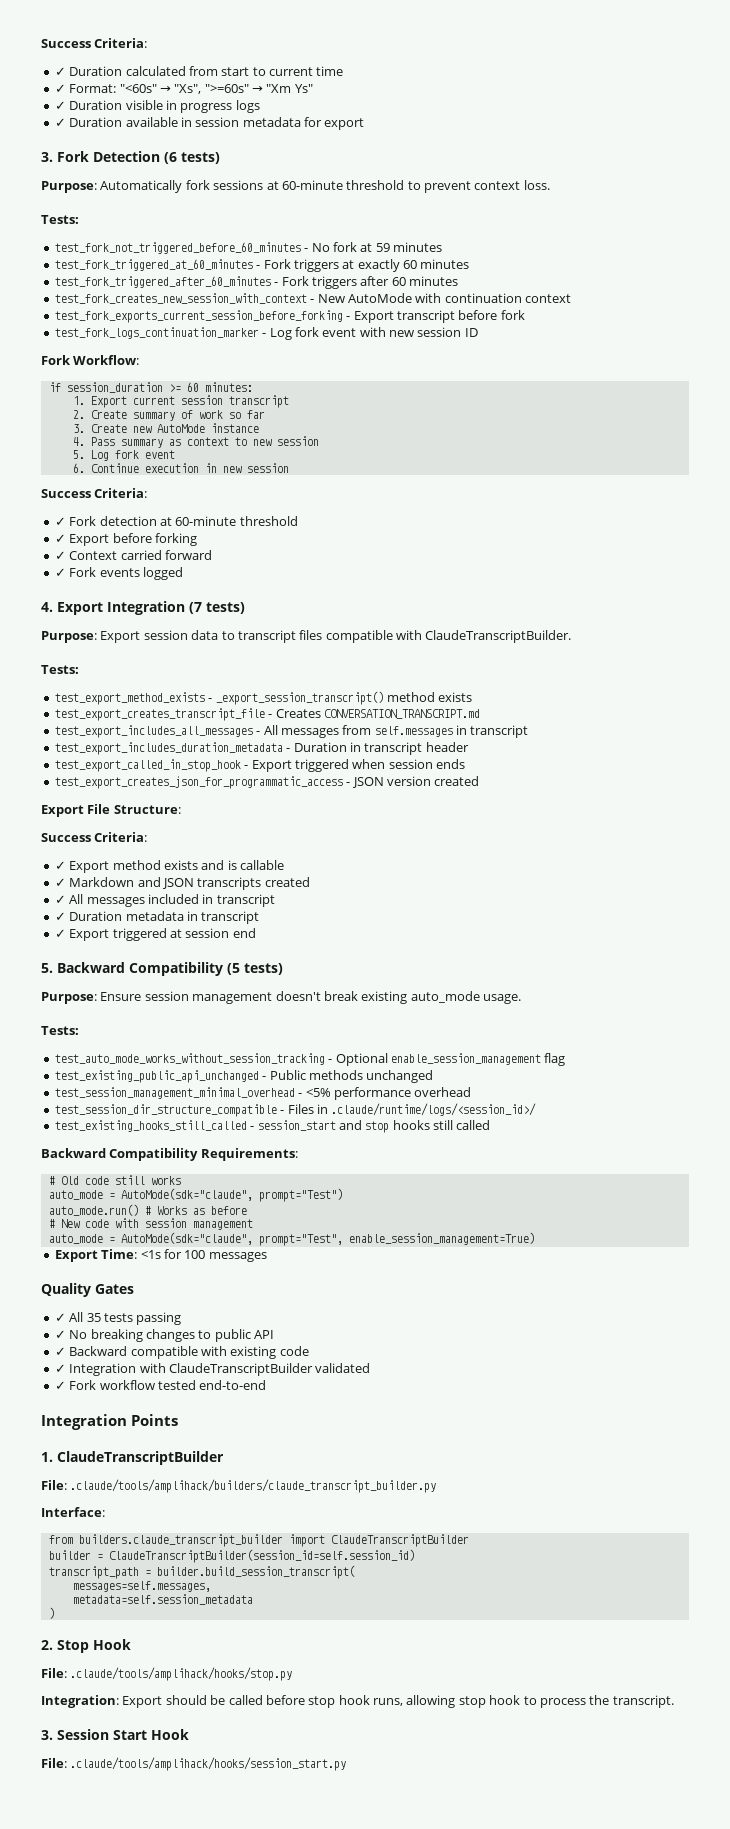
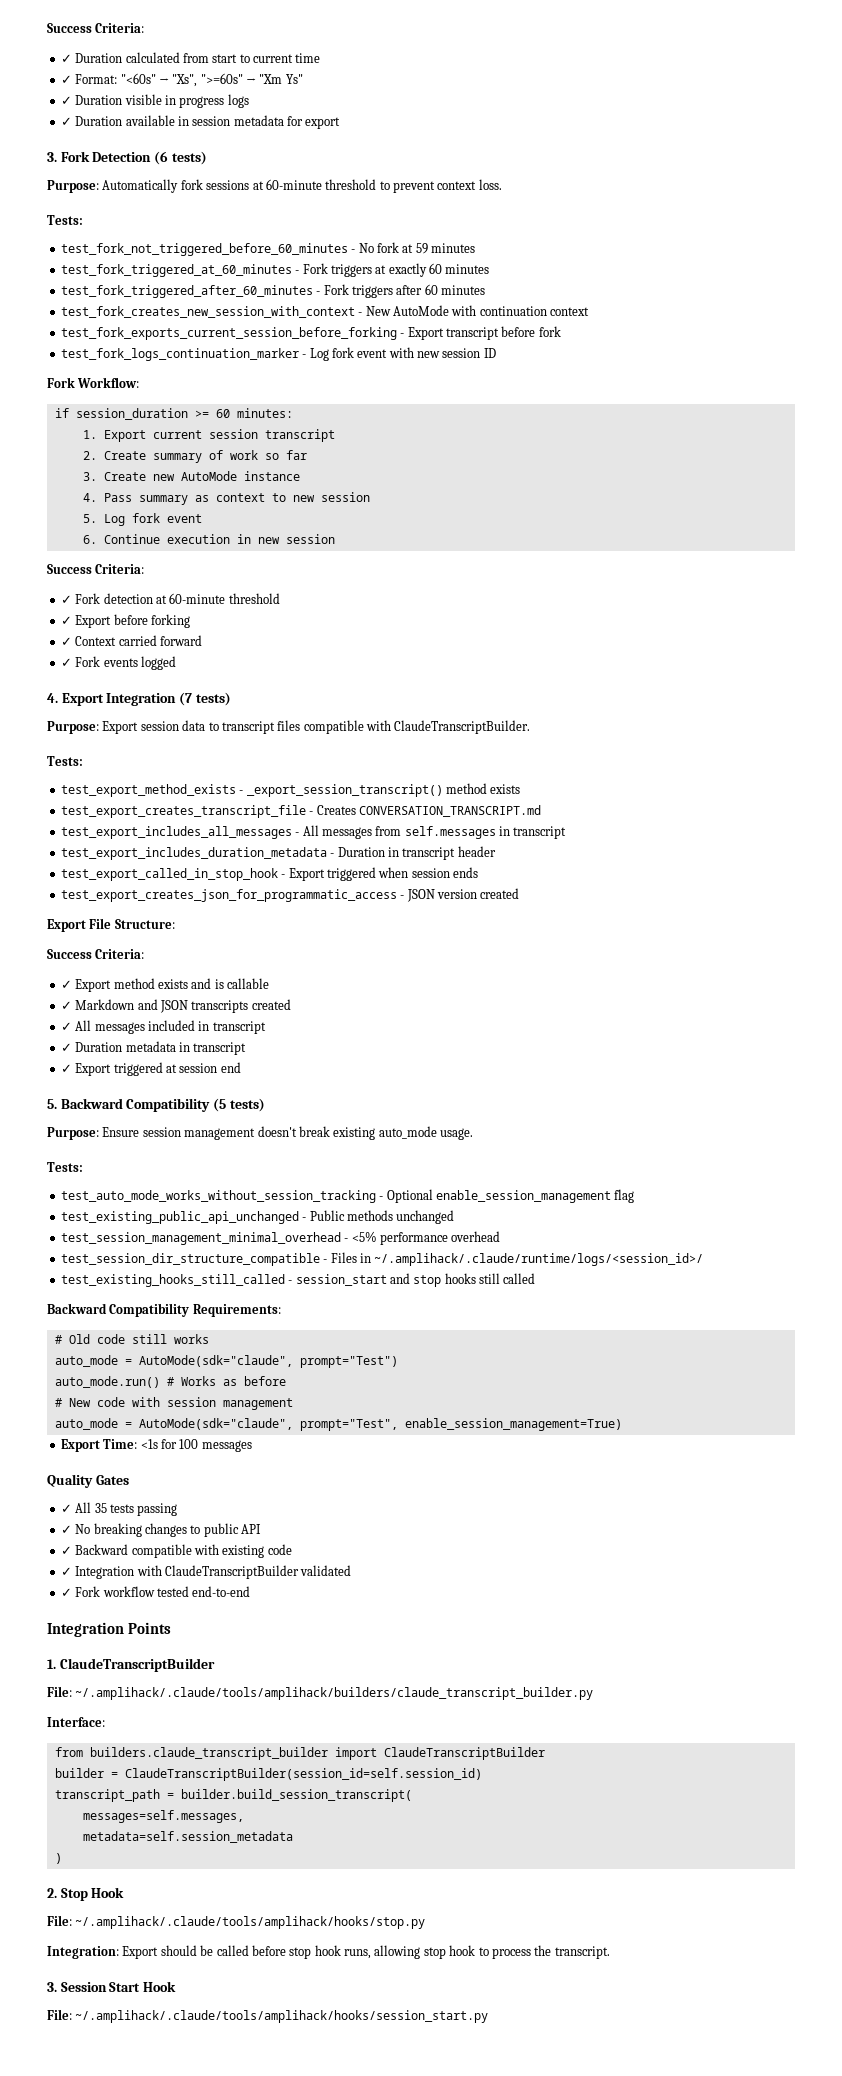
[331,1103,537,1116] .claude/runtime/logs/<session_id>/ -> [374,1253,704,1266] ~/.amplihack/.claude/runtime/logs/<session_id>/
[70,1479,437,1493] .claude/tools/amplihack/builders/claude_transcript_builder.py -> [75,1687,594,1700] ~/.amplihack/.claude/tools/amplihack/builders/claude_transcript_builder.py
[70,1667,293,1681] .claude/tools/amplihack/hooks/stop.py -> [75,1916,426,1929] ~/.amplihack/.claude/tools/amplihack/hooks/stop.py
[70,1757,347,1771] .claude/tools/amplihack/hooks/session_start.py -> [75,2010,489,2023] ~/.amplihack/.claude/tools/amplihack/hooks/session_start.py

